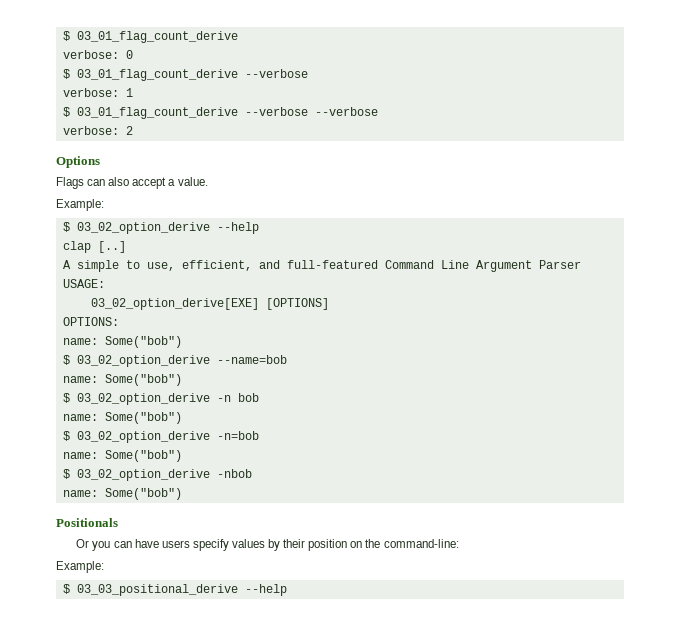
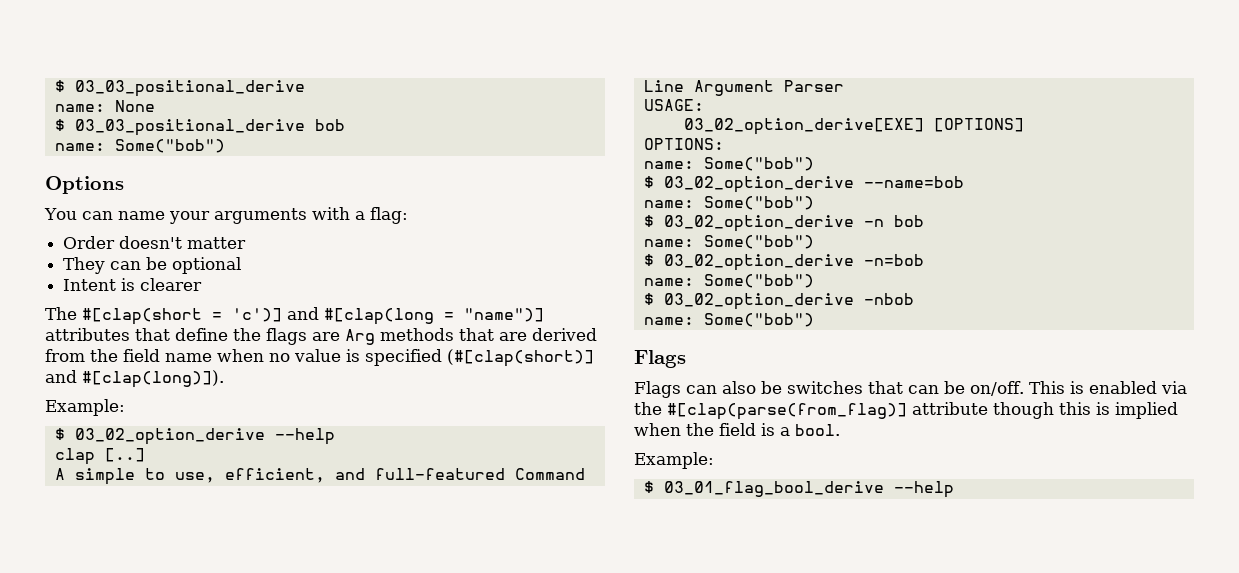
[62,31,238,43] [62,50,133,59] [62,69,308,81] [62,88,133,97] [62,107,378,119] [62,126,133,135] [56,156,100,168] [56,177,208,189] $ 03_01_flag_count_derive // verbose: 0 // $ 03_01_flag_count_derive --verbose // verbose: 1 // $ 03_01_flag_count_derive --verbose --verbose // verbose: 2 // Options // Flags can also accept a value. -> [54,80,305,97] [54,100,155,112] [54,119,345,136] [54,139,225,153] [45,176,124,194] [44,207,408,224] [63,236,247,249] [63,257,242,274] [63,278,203,291] [45,307,544,325] [45,328,597,345] [45,349,594,367] [45,370,224,388] $ 03_03_positional_derive // name: None // $ 03_03_positional_derive bob // name: Some("bob") // Options // You can name your arguments with a flag: // Order doesn't matter // They can be optional // Intent is clearer // The #[clap(short = 'c')] and #[clap(long = "name")] attributes that define the flags are Arg methods that are derived from the field name when no value is specified (#[clap(short)] and #[clap(long)]).
[56,518,118,527] [76,539,459,551] [56,561,104,573] [62,584,238,596] Positionals // Or you can have users specify values by their position on the command-line: // Example: // $ 03_03_positional_derive -> [634,350,686,368] [634,381,1187,398] [634,402,1178,420] [634,423,840,436] [634,452,714,469] [643,481,884,497] Flags // Flags can also be switches that can be on/off. This is enabled via the #[clap(parse(from_flag)] attribute though this is implied when the field is a bool. // Example: // $ 03_01_flag_bool_derive

